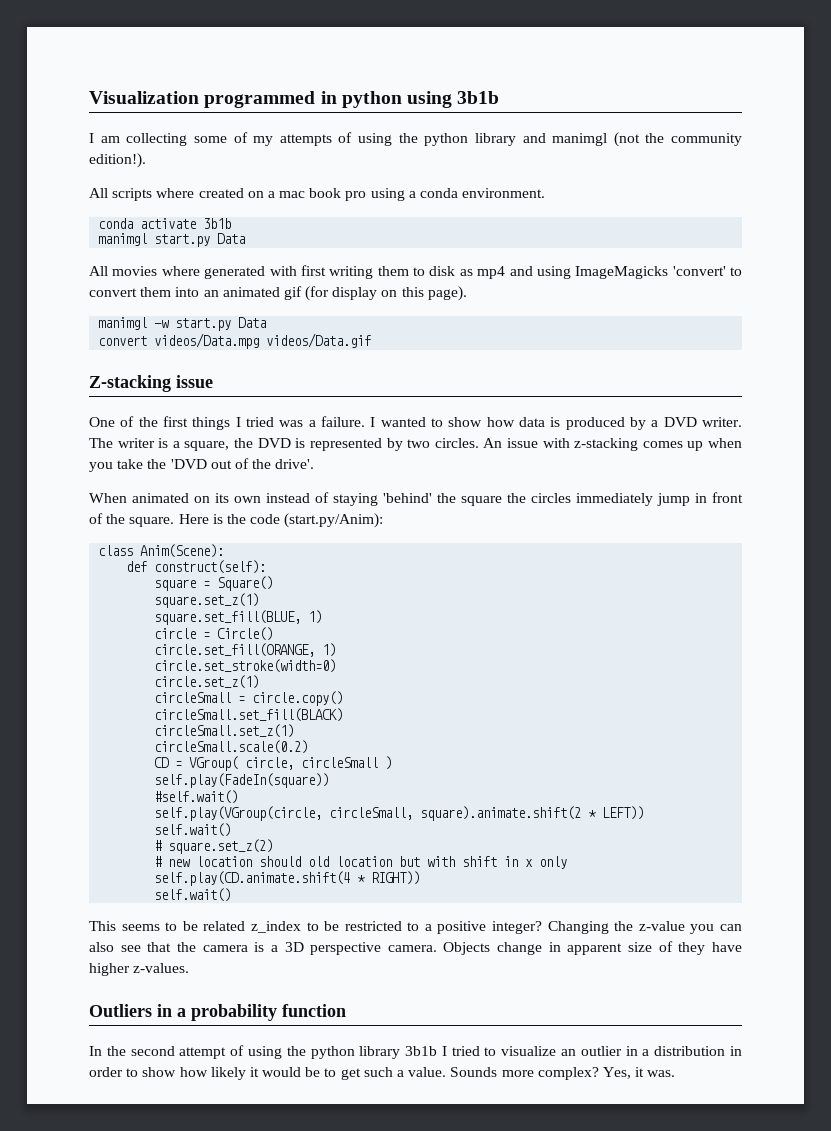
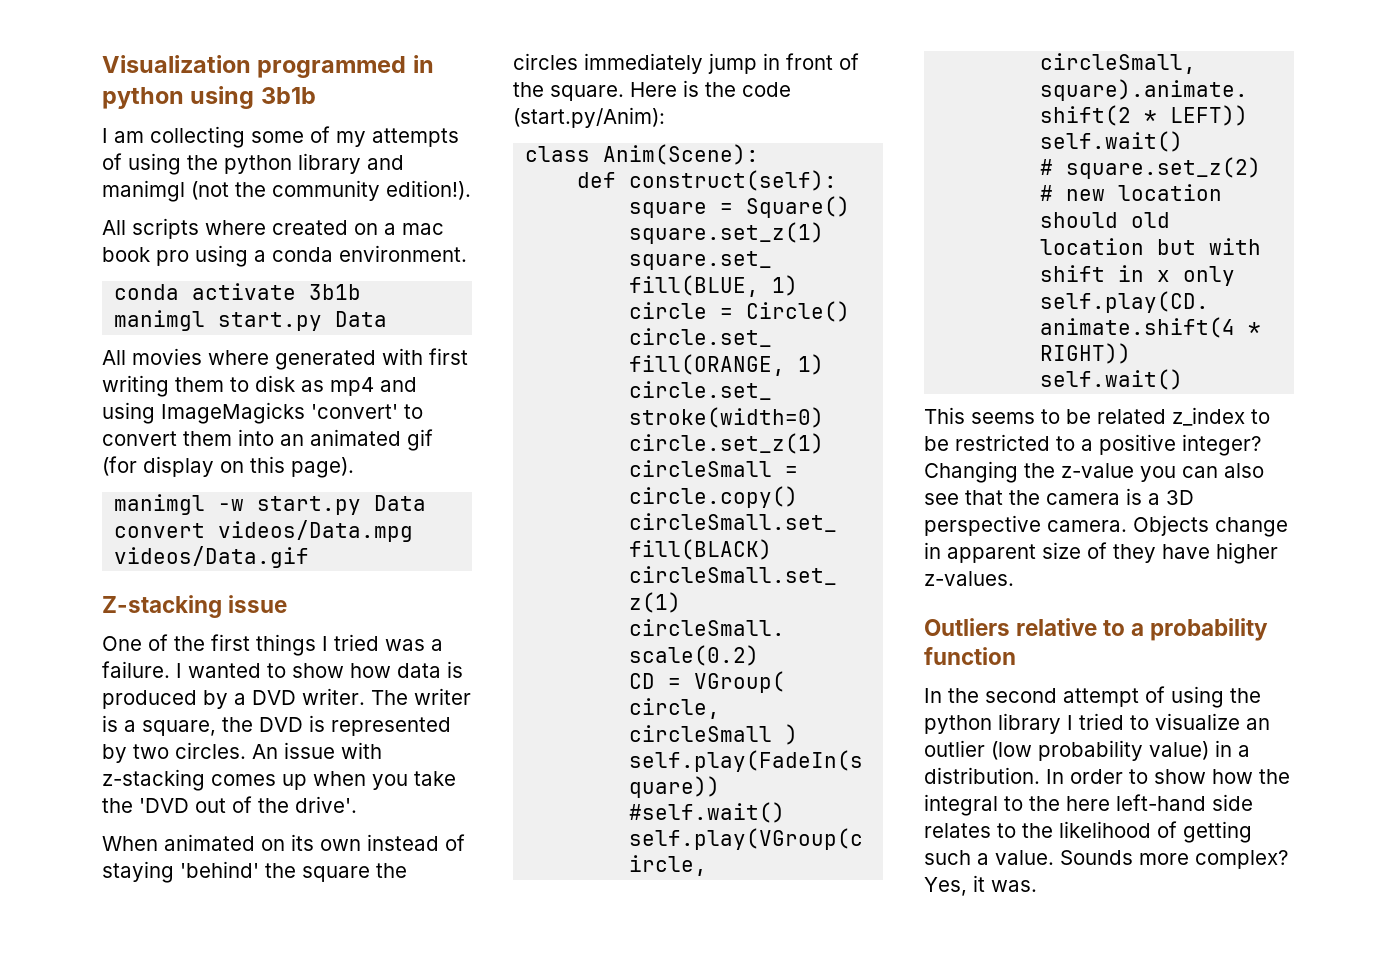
[157,1004,172,1017] in -> [1016,618,1126,636] relative to
[405,1046,438,1056] 3b1b -> (1061, 723) none
[625,1046,742,1056] [89,1067,361,1080] in a distribution in order to show how likely it would be to get -> [991,740,1250,761] [924,767,1290,784] [924,794,1253,816] [924,821,1252,843] (low probability value) in a distribution. In order to show how the integral to the here left-hand side relates to the likelihood of getting

